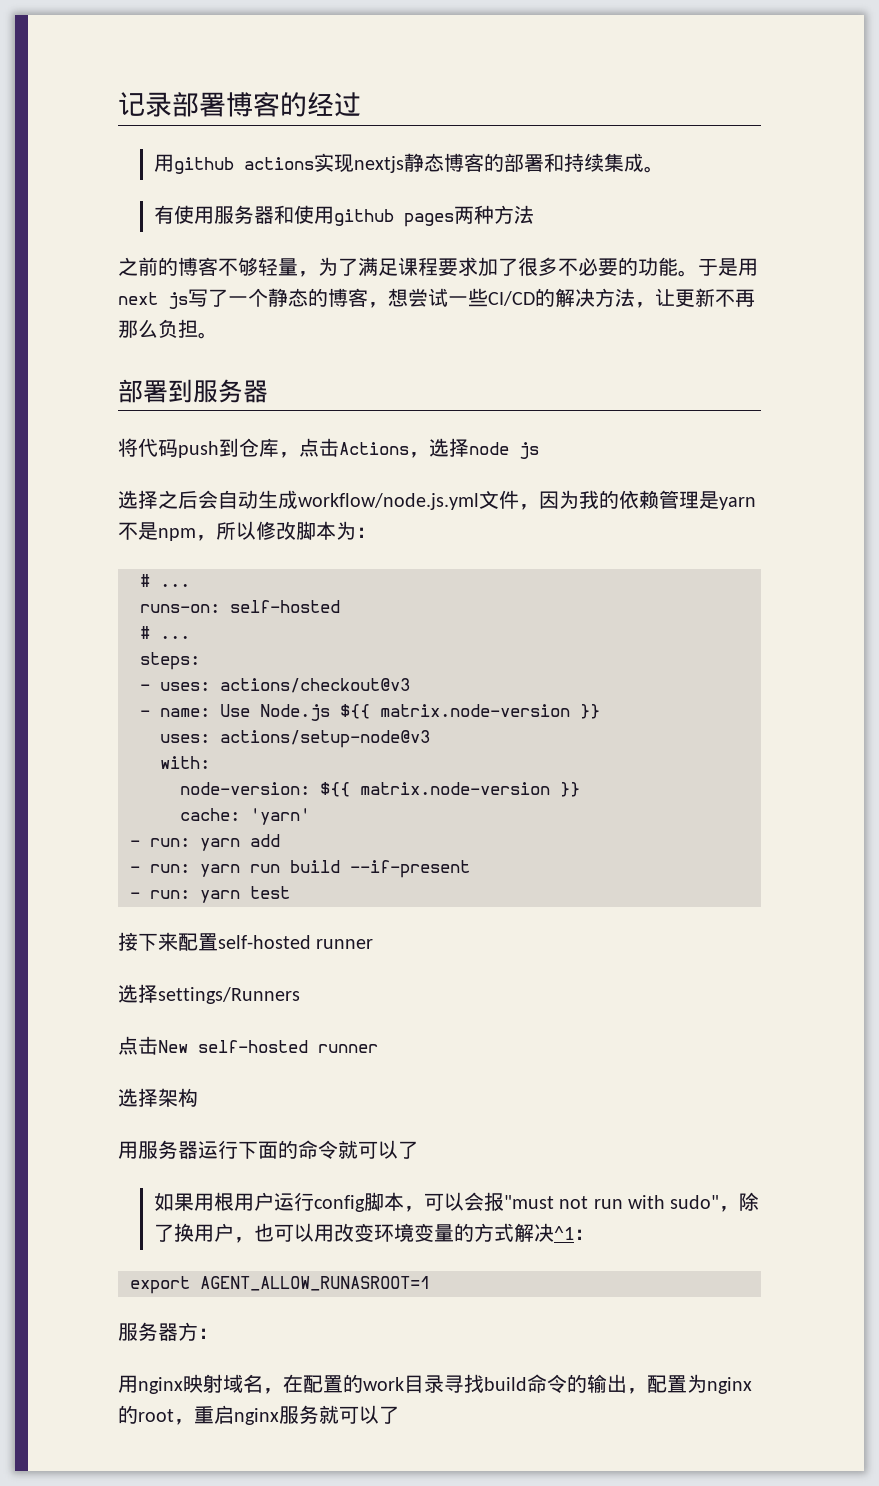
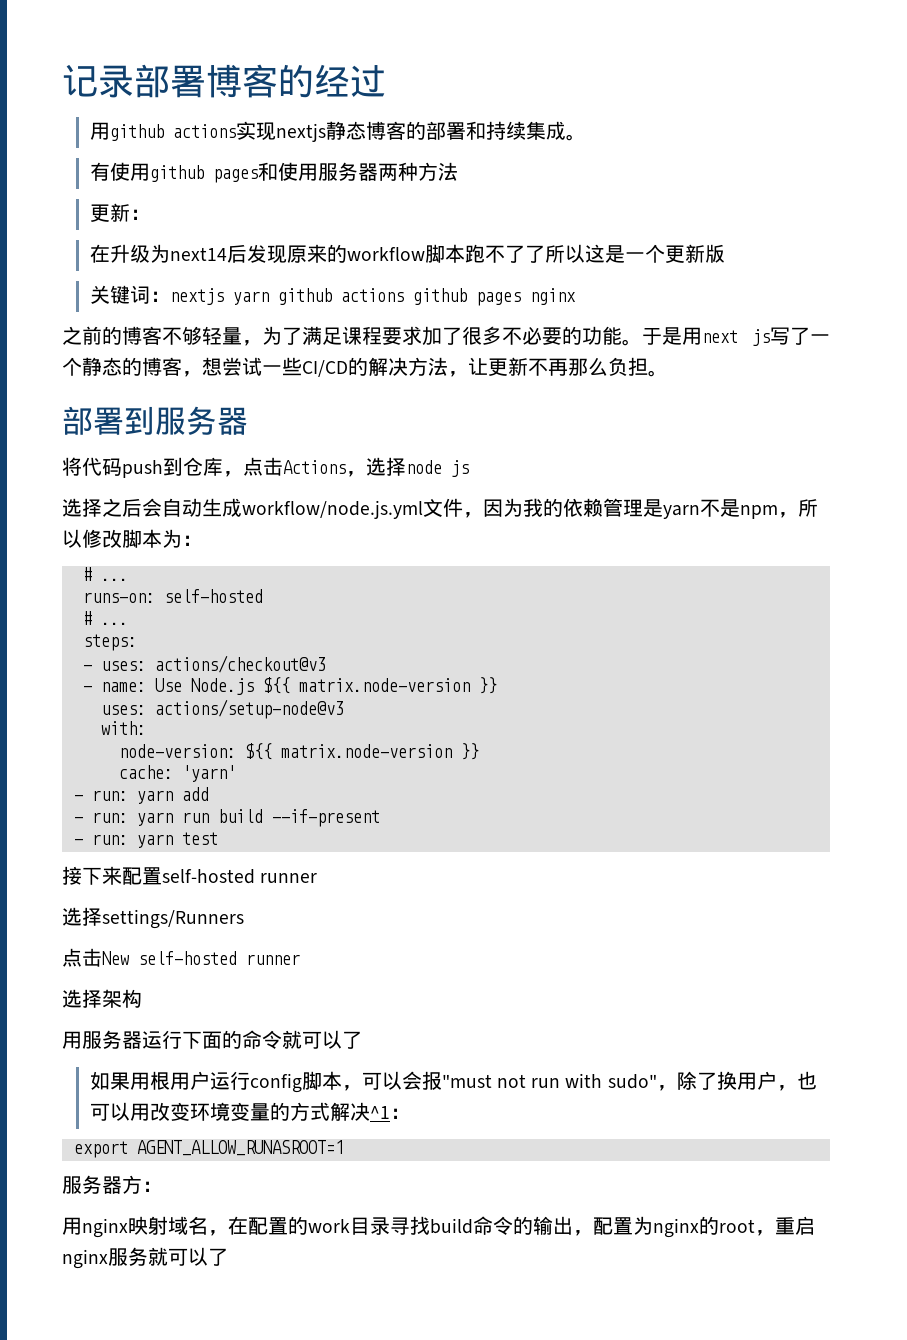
[213,205,534,227] 服务器和使用github pages两种方法 -> [149,162,458,183] [89,203,150,222] [89,244,725,264] [89,285,576,306] github pages和使用服务器两种方法 // 更新： // 在升级为next14后发现原来的workflow脚本跑不了了所以这是一个更新版 // 关键词：nextjs yarn github actions github pages nginx

